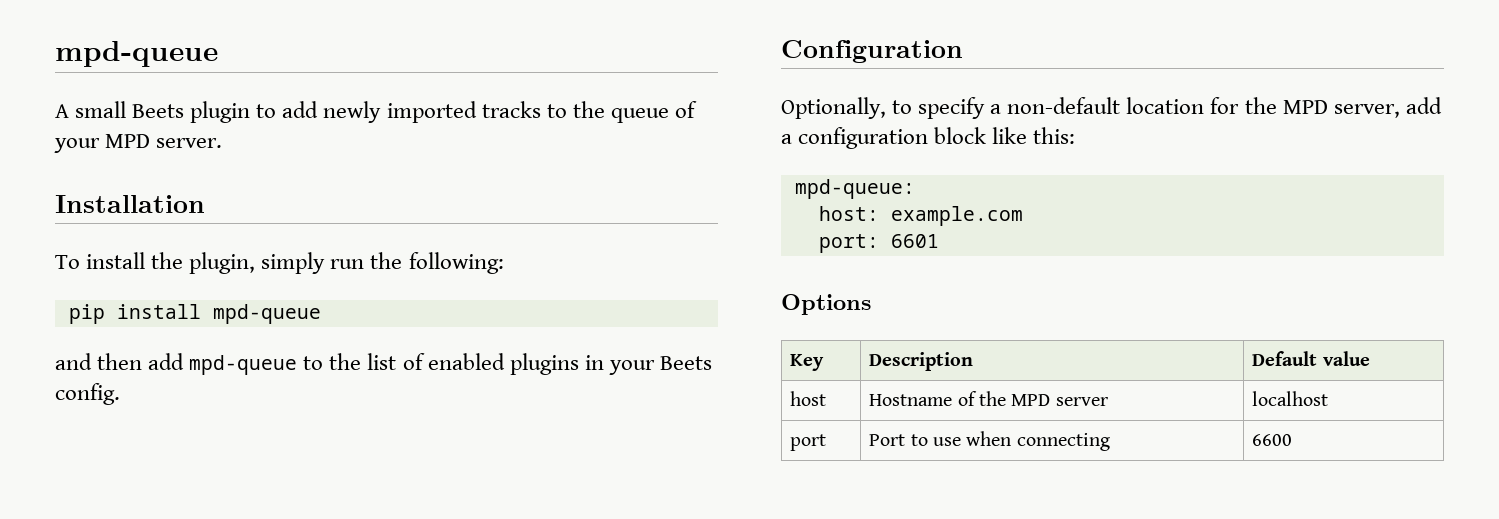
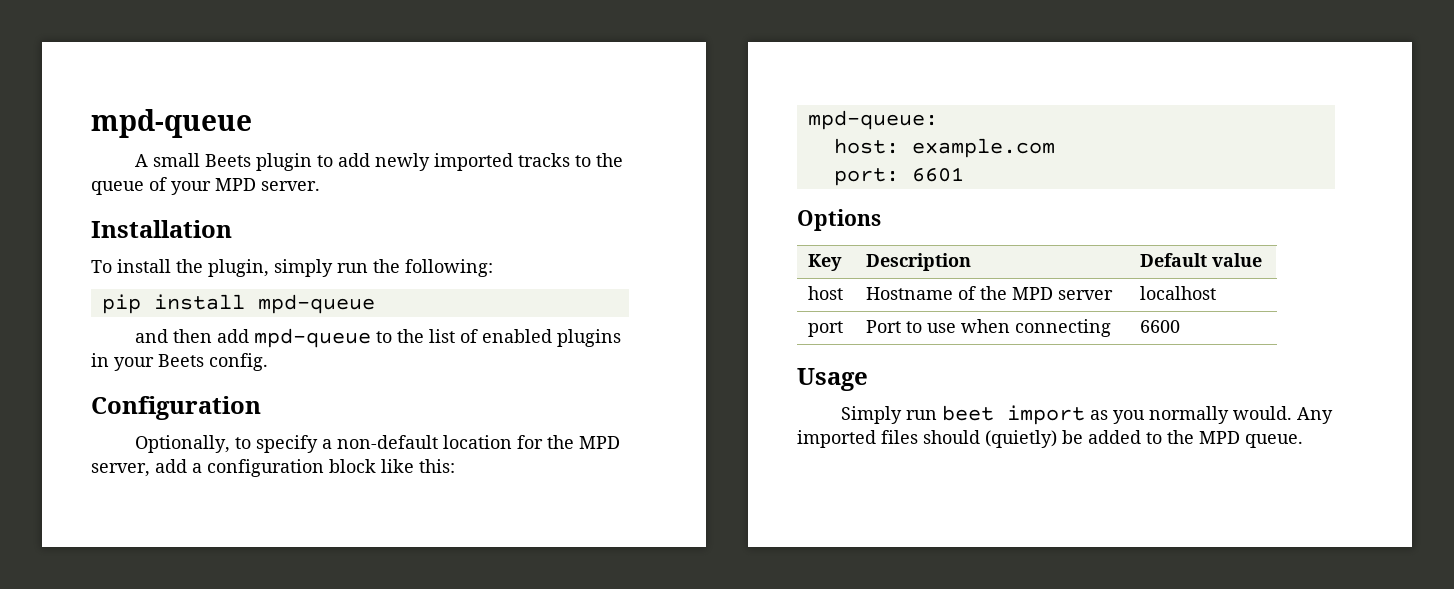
(1293, 440) none -> [797,368,868,391] [840,405,1333,425] [797,430,1303,448] // Usage // Simply run beet import as you normally would. Any imported files should (quietly) be added to the MPD queue.

